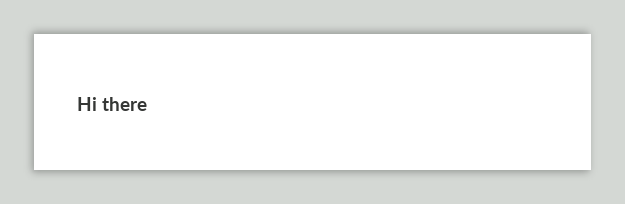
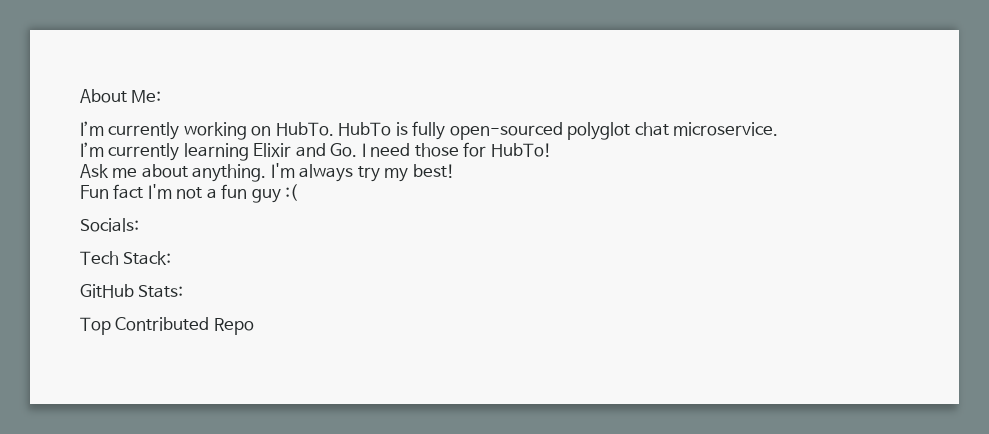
[77,97,147,111] Hi there -> [80,89,162,103] [80,121,778,140] [80,142,552,161] [80,163,455,182] [80,184,299,203] [80,218,139,232] [80,251,172,265] [80,284,184,298] [80,317,254,335] About Me: // I’m currently working on HubTo. HubTo is fully open-sourced polyglot chat microservice. // I’m currently learning Elixir and Go. I need those for HubTo! // Ask me about anything. I'm always try my best! // Fun fact I'm not a fun guy :( // Socials: // Tech Stack: // GitHub Stats: // Top Contributed Repo

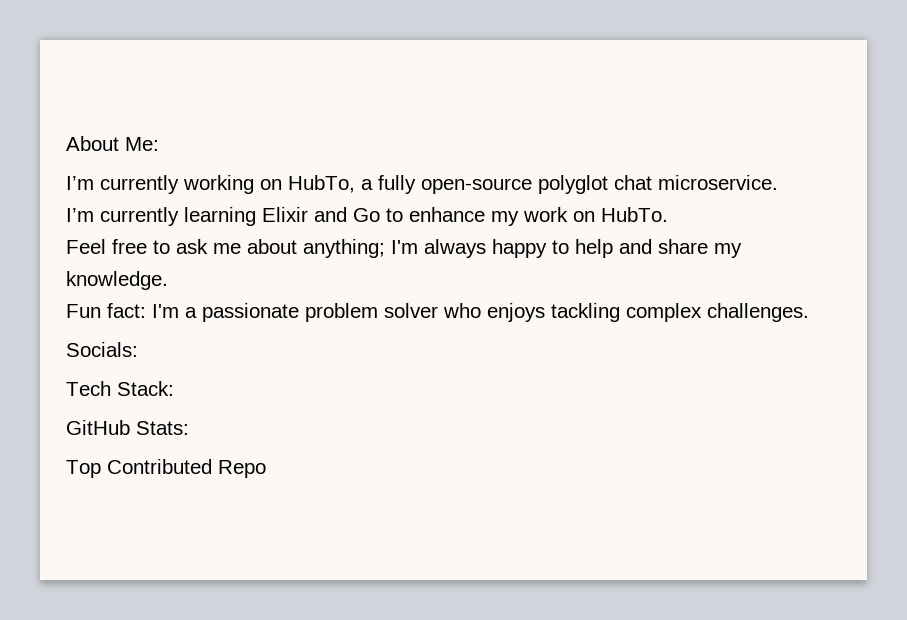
[275,121,563,140] HubTo. HubTo is fully open-sourced -> [288,175,532,194] HubTo, a fully open-source
[330,142,552,157] [80,164,109,178] Go. I need those for HubTo! // Ask -> [353,207,668,226] [66,239,208,254] Go to enhance my work on HubTo. // Feel free to ask
[192,164,267,182] anything. -> [303,239,385,258] anything;
[357,164,455,182] [80,184,299,203] try my best! // Fun fact I'm not a fun guy :( -> [492,239,742,258] [66,271,168,290] [66,303,809,322] happy to help and share my knowledge. // Fun fact: I'm a passionate problem solver who enjoys tackling complex challenges.

